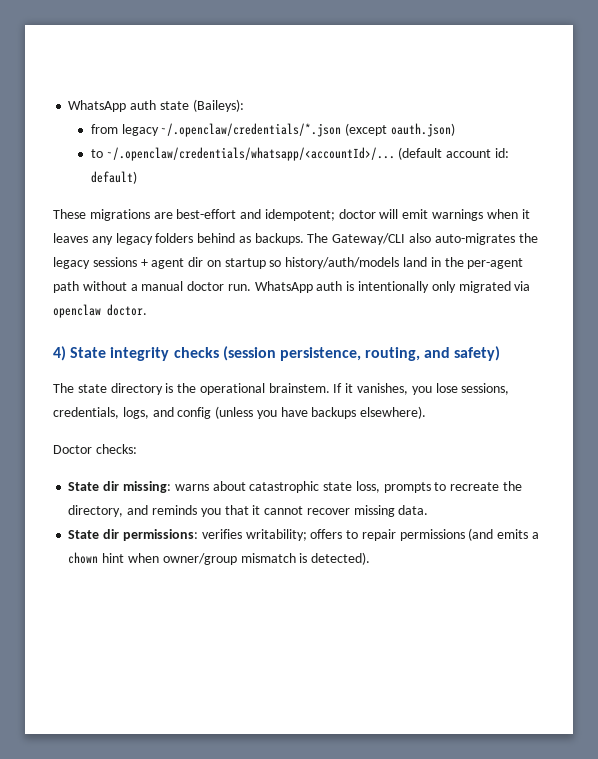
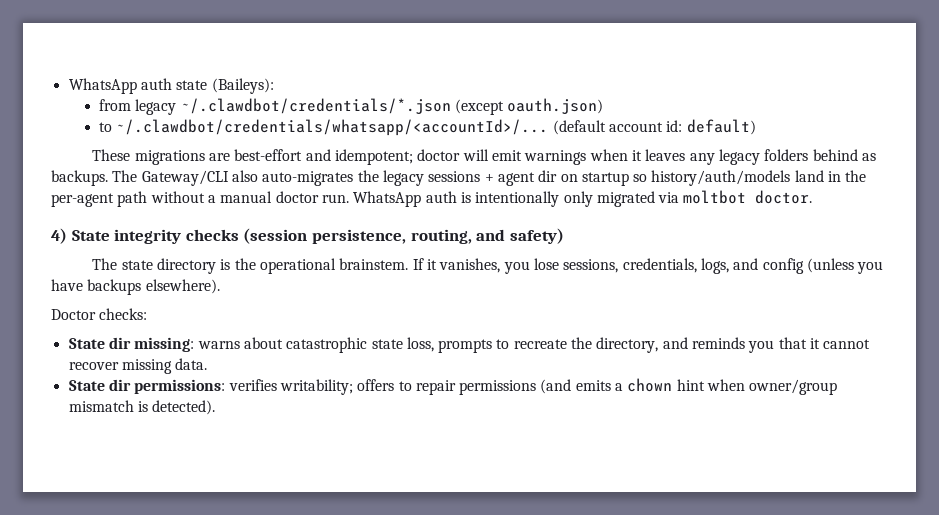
[161,123,342,137] ~/.openclaw/credentials/*.json -> [180,98,451,114] ~/.clawdbot/credentials/*.json
[106,147,395,161] ~/.openclaw/credentials/whatsapp/<accountId>/... -> [116,119,549,136] ~/.clawdbot/credentials/whatsapp/<accountId>/...
[53,304,101,318] openclaw -> [683,190,747,204] moltbot

